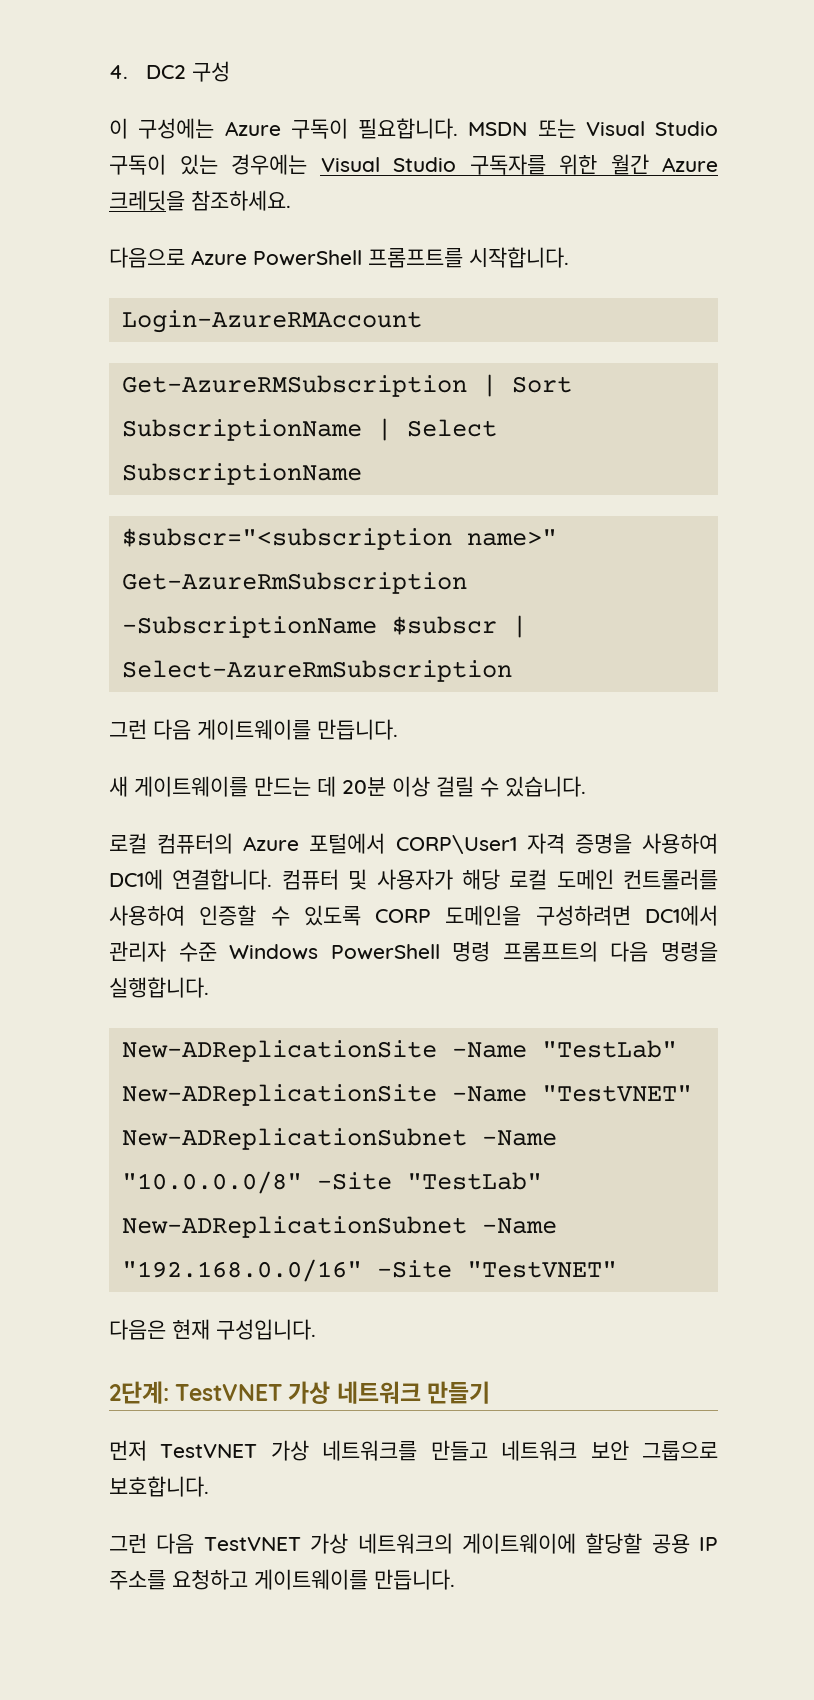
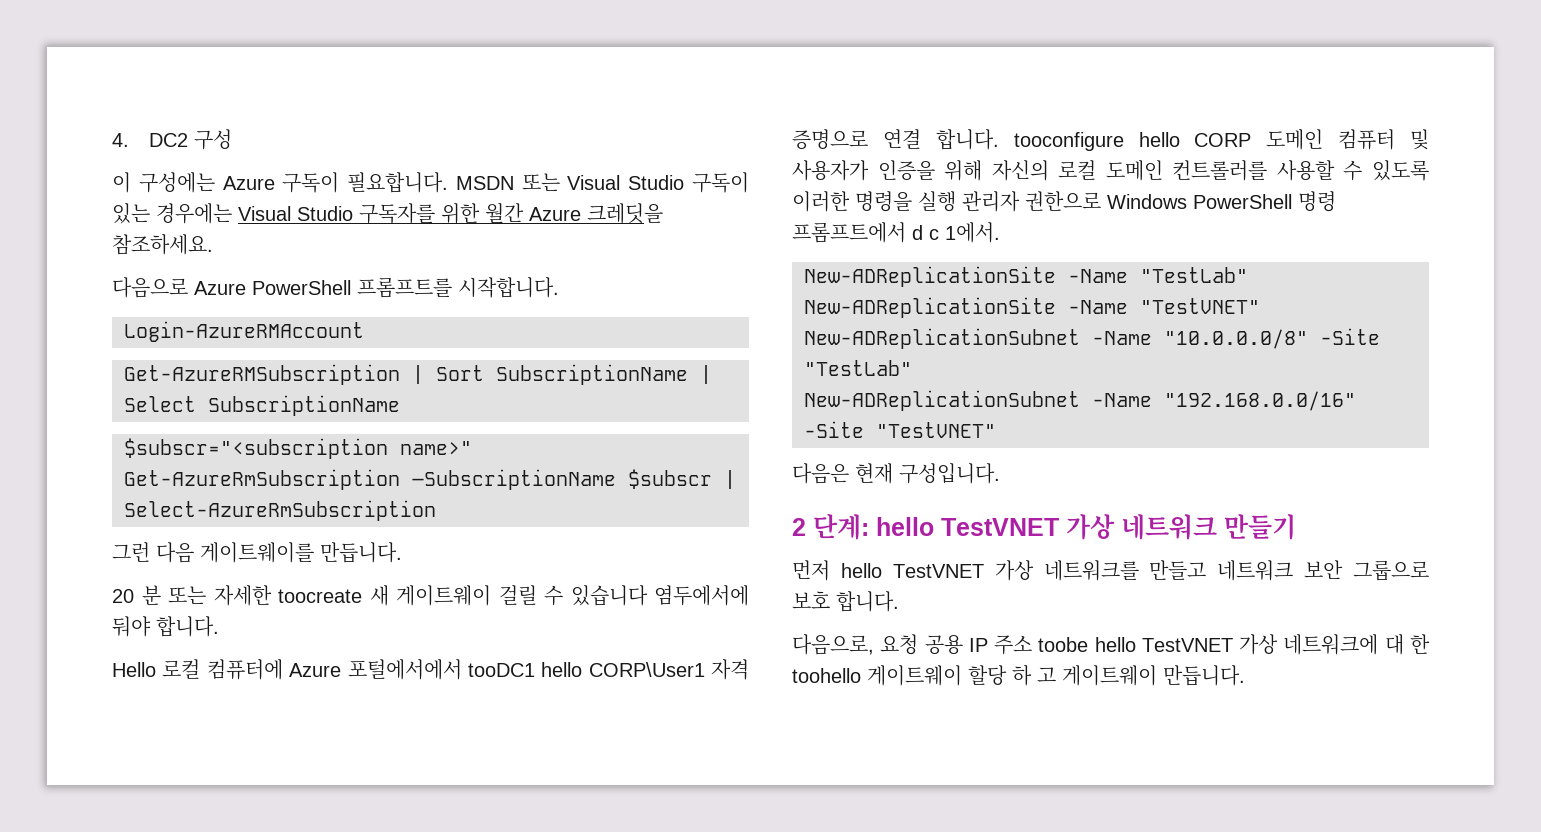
[109,776,586,797] [109,833,718,854] [109,869,718,890] [109,905,718,926] [109,941,718,962] [109,977,209,998] 새 게이트웨이를 만드는 데 20분 이상 걸릴 수 있습니다. // 로컬 컴퓨터의 Azure 포털에서 CORP\User1 자격 증명을 사용하여 DC1에 연결합니다. 컴퓨터 및 사용자가 해당 로컬 도메인 컨트롤러를 사용하여 인증할 수 있도록 CORP 도메인을 구성하려면 DC1에서 관리자 수준 Windows PowerShell 명령 프롬프트의 다음 명령을 실행합니다. -> [112,585,749,606] [112,616,219,637] [112,659,749,680] [792,129,1429,151] [792,160,1429,181] [792,191,1336,212] [792,222,1000,243] 20 분 또는 자세한 toocreate 새 게이트웨이 걸릴 수 있습니다 염두에서에 둬야 합니다. // Hello 로컬 컴퓨터에 Azure 포털에서에서 tooDC1 hello CORP\User1 자격 증명으로 연결 합니다. tooconfigure hello CORP 도메인 컴퓨터 및 사용자가 인증을 위해 자신의 로컬 도메인 컨트롤러를 사용할 수 있도록 이러한 명령을 실행 관리자 권한으로 Windows PowerShell 명령 프롬프트에서 d c 1에서.
[109,1381,169,1404] 2단계: -> [792,514,934,540] 2 단계: hello
(147, 1450) none -> [840,563,882,578] hello
[109,1476,209,1497] [109,1533,718,1554] [109,1569,368,1590] 보호합니다. // 그런 다음 TestVNET 가상 네트워크의 게이트웨이에 할당할 공용 IP 주소를 요청하고 게이트웨이를 -> [792,591,899,612] [792,634,1430,655] [792,665,1157,686] 보호 합니다. // 다음으로, 요청 공용 IP 주소 toobe hello TestVNET 가상 네트워크에 대 한 toohello 게이트웨이 할당 하 고 게이트웨이

